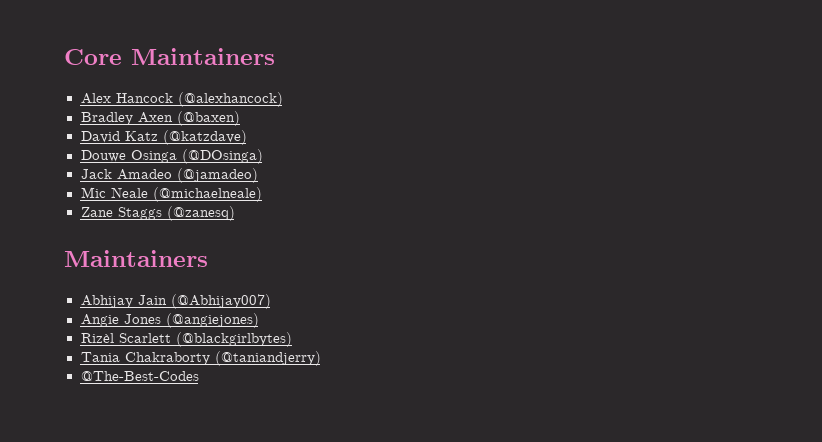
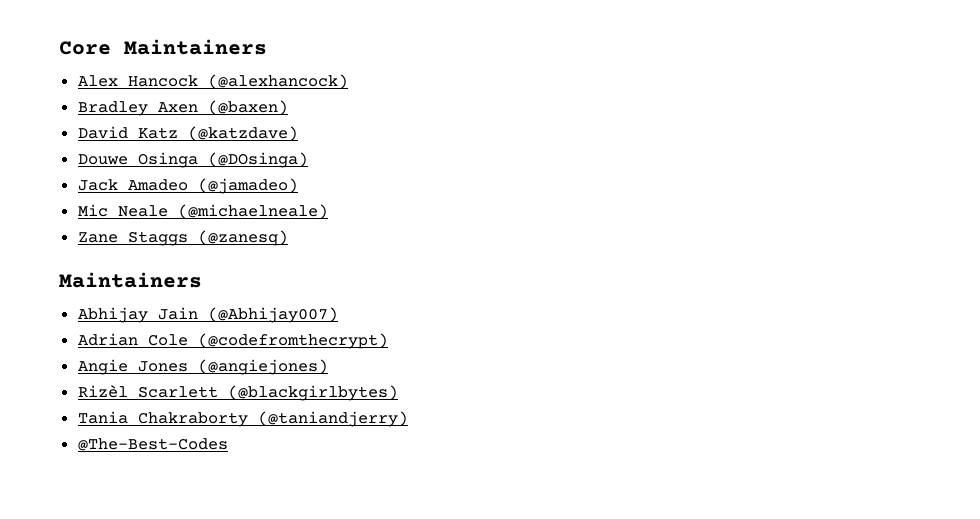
(271, 301) none -> [77,333,388,349] // Adrian Cole (@codefromthecrypt)

